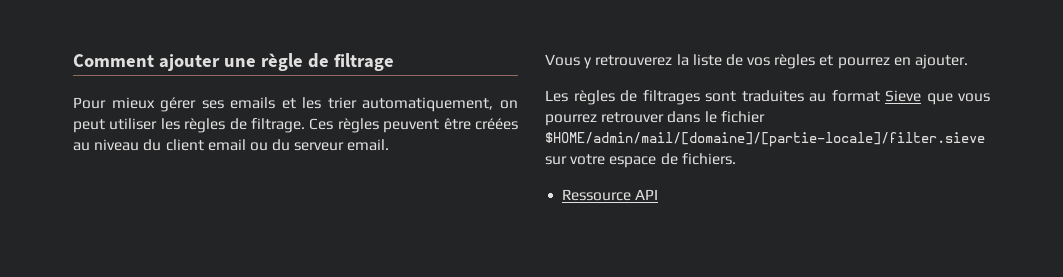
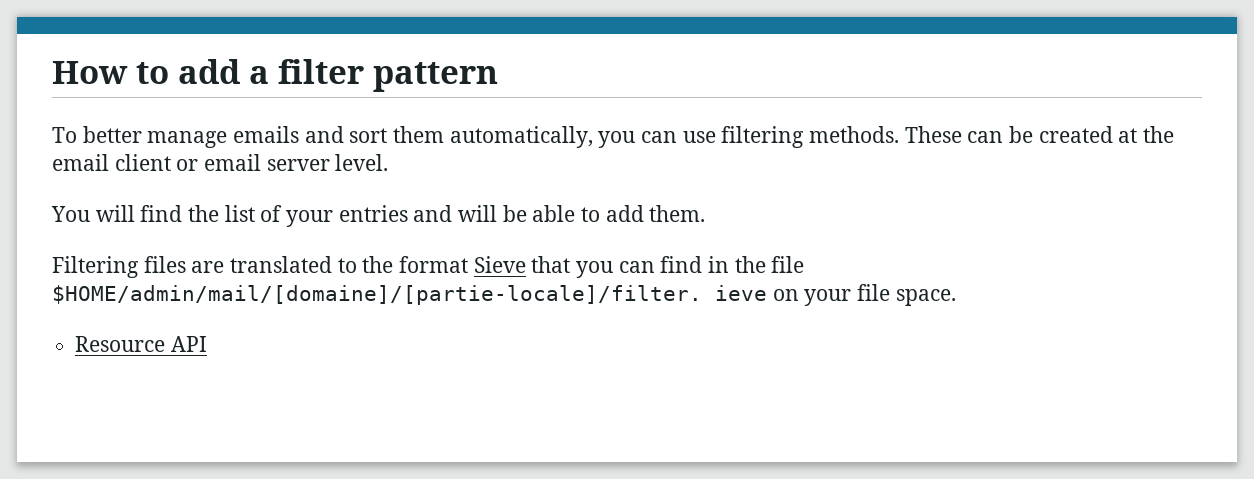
[73,53,394,71] [73,97,518,112] [73,118,518,133] [73,139,390,151] [545,54,969,69] [545,90,990,105] [545,111,765,126] [545,132,985,147] [545,153,736,168] [562,189,632,201] Comment ajouter une règle de filtrage // Pour mieux gérer ses emails et les trier automatiquement, on peut utiliser les règles de filtrage. Ces règles peuvent être créées au niveau du client email ou du serveur email. // Vous y retrouverez la liste de vos règles et pourrez en ajouter. // Les règles de filtrages sont traduites au format Sieve que vous pourrez retrouver dans le fichier $HOME/admin/mail/[domaine]/[partie-locale]/filter.sieve sur votre espace de fichiers. // Ressource -> [52,59,498,92] [52,126,1175,148] [52,154,389,171] [51,205,706,227] [52,256,805,278] [52,284,956,306] [75,336,166,352] How to add a filter pattern // To better manage emails and sort them automatically, you can use filtering methods. These can be created at the email client or email server level. // You will find the list of your entries and will be able to add them. // Filtering files are translated to the format Sieve that you can find in the file $HOME/admin/mail/[domaine]/[partie-locale]/filter. ieve on your file space. // Resource

